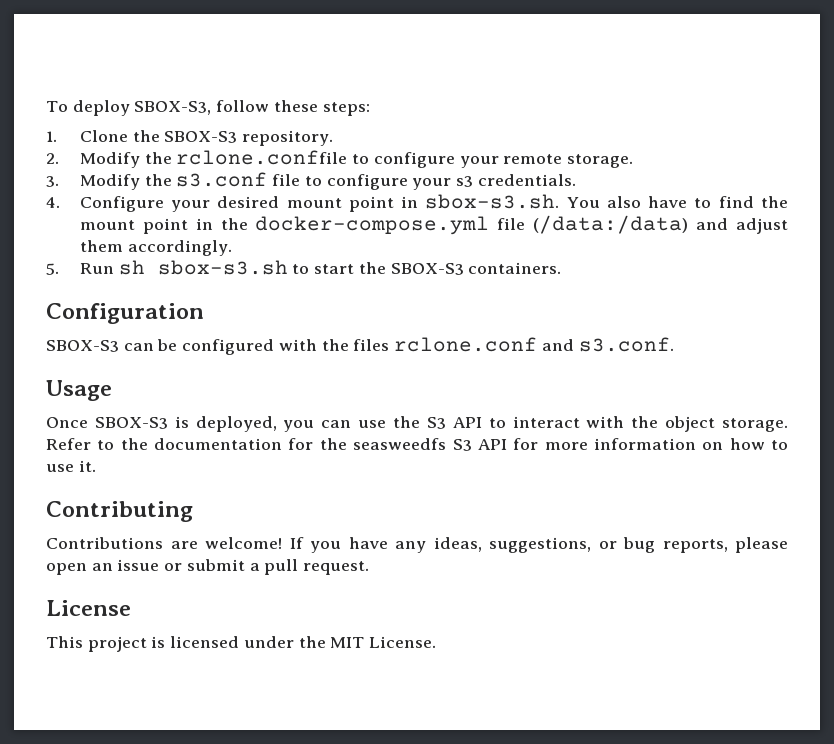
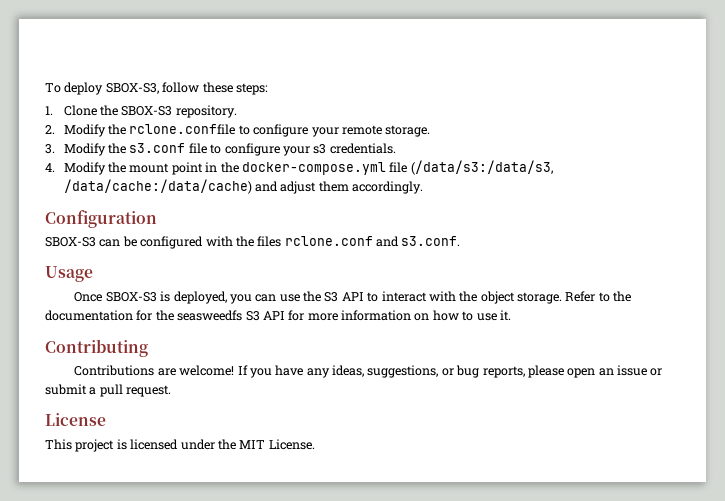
[79,194,754,212] Configure your desired mount point in sbox-s3.sh. You also have to find -> [63,162,106,175] Modify
[533,215,689,234] (/data:/data) -> [410,160,553,175] [63,179,252,194] (/data/s3:/data/s3, /data/cache:/data/cache)
[46,260,562,275] // 5. Run sh sbox-s3.sh to start the SBOX-S3 containers. -> (424, 187) none

